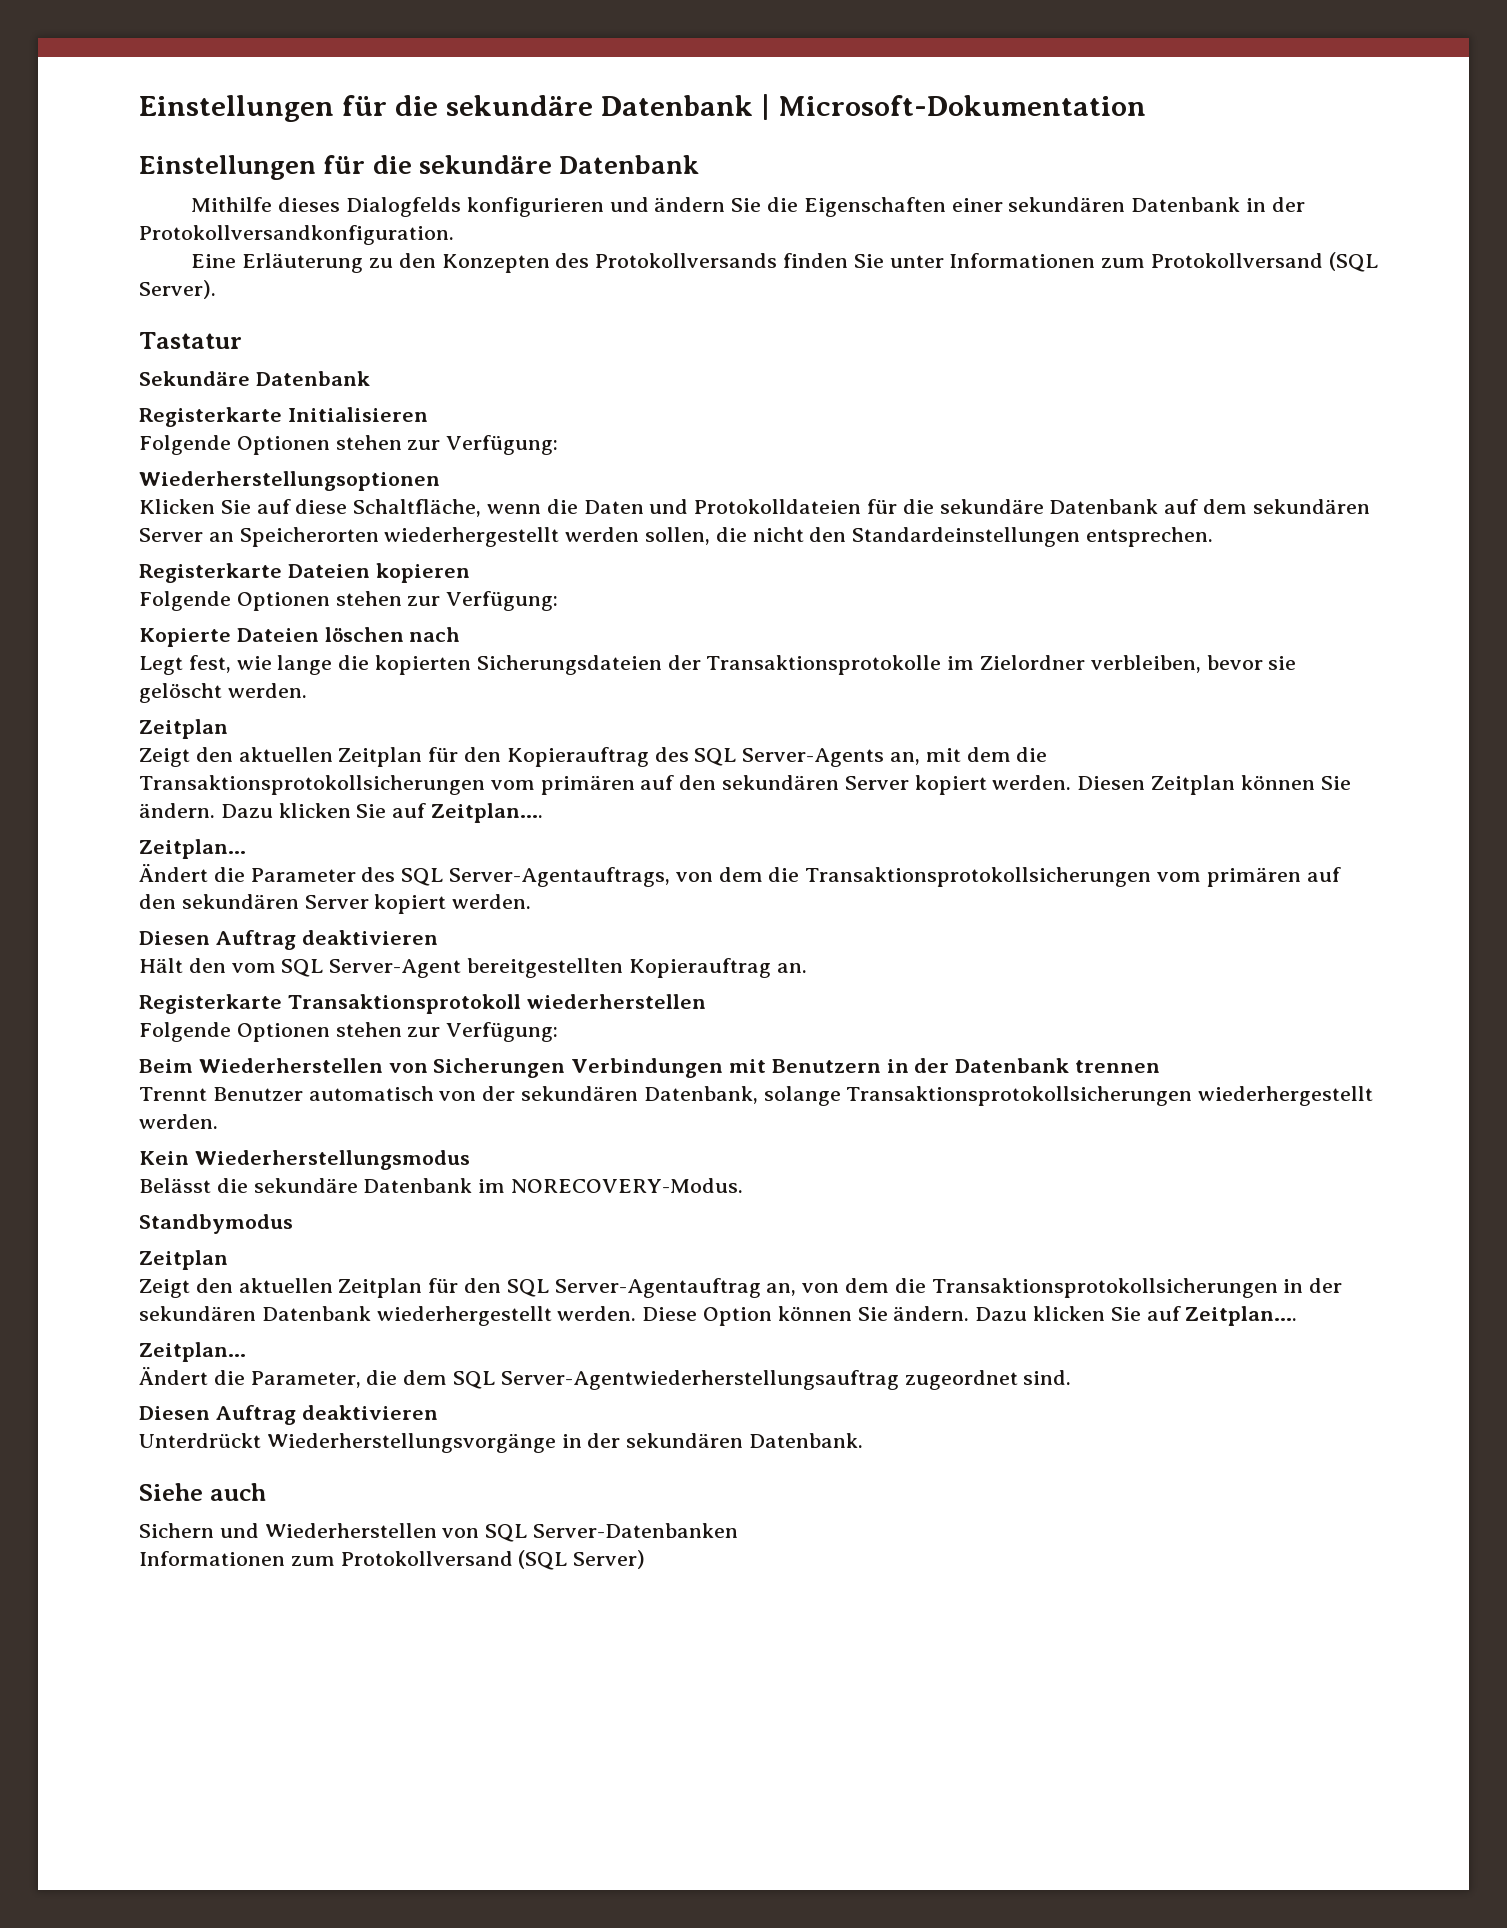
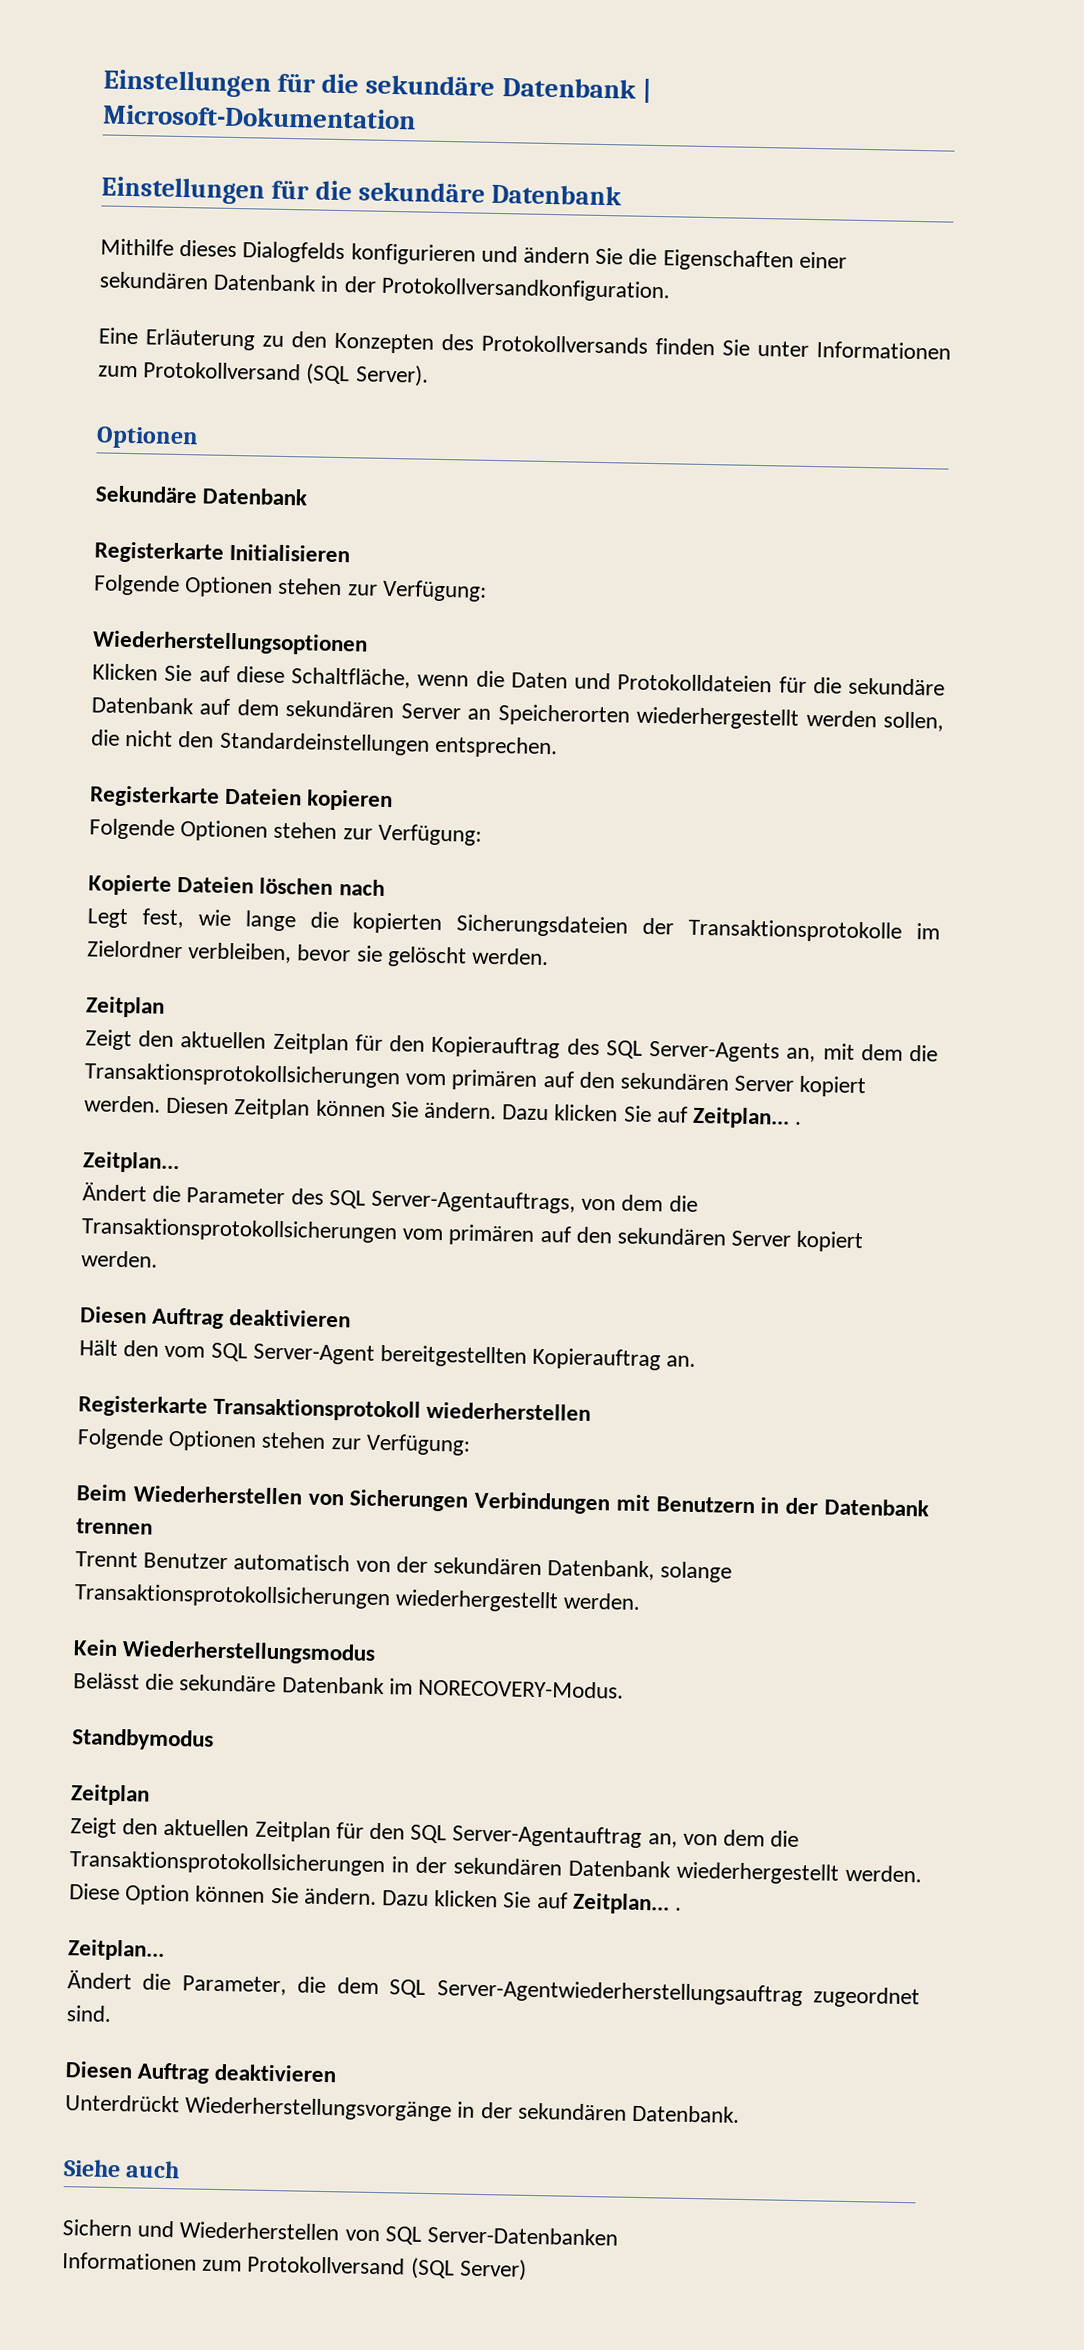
[139,332,242,349] Tastatur -> [96,426,199,450] Optionen
[431,803,544,823] Zeitplan.... -> [692,1106,803,1129] Zeitplan... .
[1185,1306,1298,1326] Zeitplan.... -> [571,1892,683,1915] Zeitplan... .

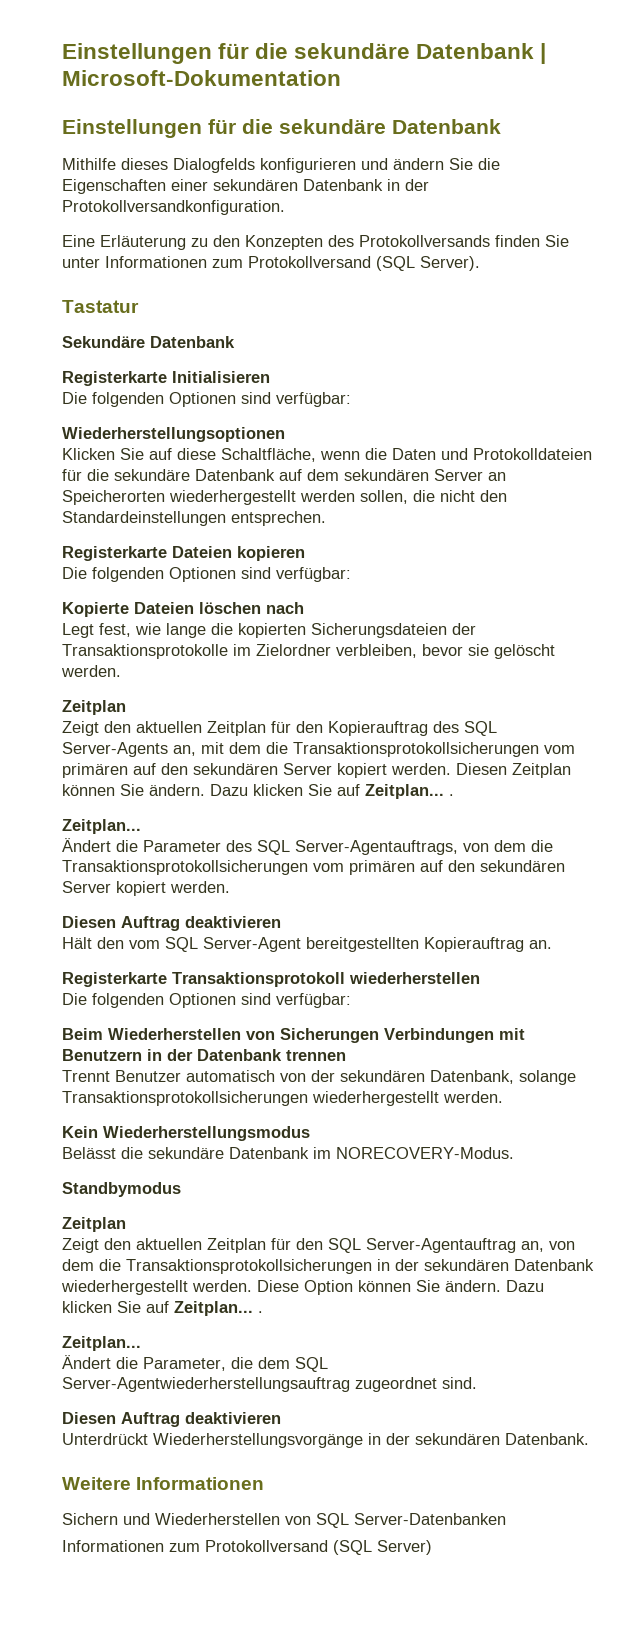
[96,426,199,450] Optionen -> [62,300,139,313] Tastatur
[93,574,487,602] Folgende Optionen stehen zur Verfügung: -> [62,392,351,407] Die folgenden Optionen sind verfügbar:
[89,818,482,846] Folgende Optionen stehen zur Verfügung: -> [62,567,351,582] Die folgenden Optionen sind verfügbar:
[77,1428,471,1456] Folgende Optionen stehen zur Verfügung: -> [62,993,351,1008] Die folgenden Optionen sind verfügbar:
[63,2159,181,2179] Siehe auch -> [62,1477,265,1490] Weitere Informationen

